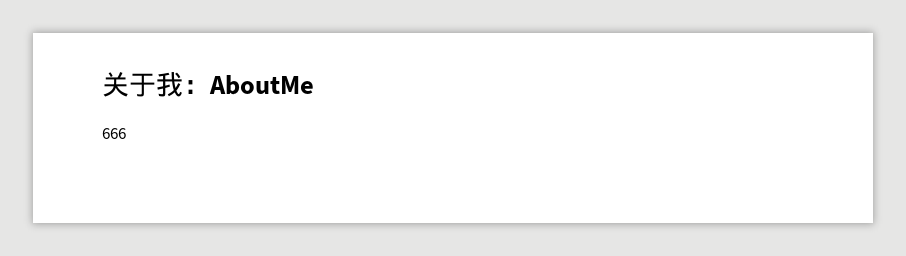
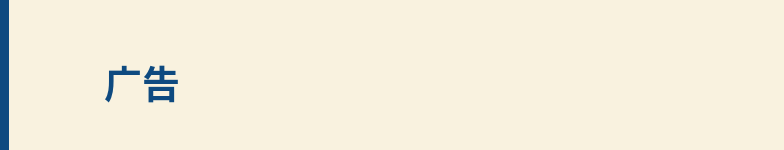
[102,72,314,97] [102,128,126,139] 关于我：AboutMe // 666 -> [104,65,180,103] 广告

